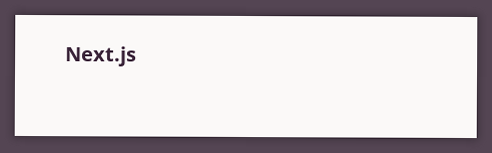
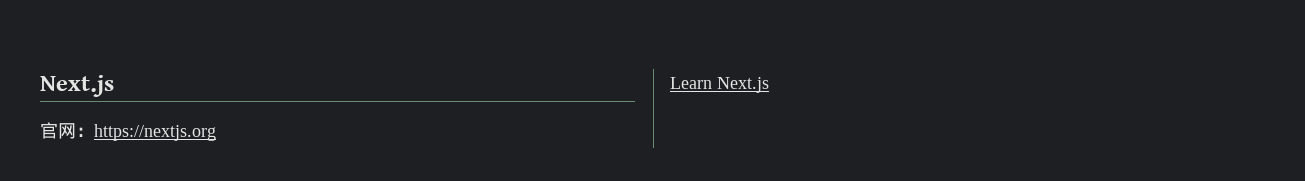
[65,46,137,67] Next.js -> [40,75,114,97] [40,122,216,141] [670,77,769,93] Next.js // 官网：https://nextjs.org // Learn Next.js

